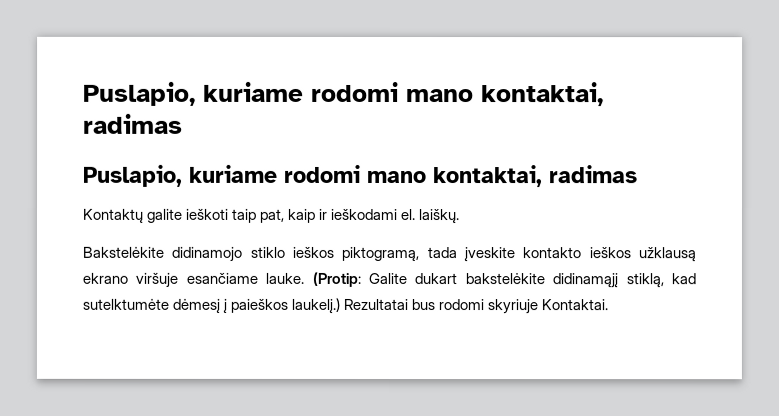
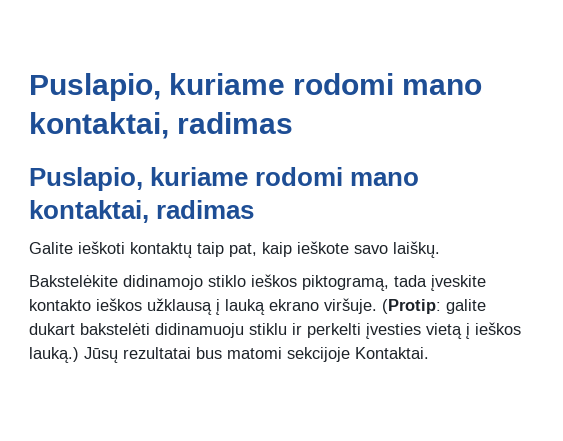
[82,208,416,223] Kontaktų galite ieškoti taip pat, kaip ir ieškodami el. -> [29,241,388,258] Galite ieškoti kontaktų taip pat, kaip ieškote savo
[82,271,696,289] [82,297,539,315] ekrano viršuje esančiame lauke. (Protip: Galite dukart bakstelėkite didinamąjį stiklą, kad sutelktumėte dėmesį į paieškos laukelį.) Rezultatai bus rodomi skyriuje -> [216,298,486,315] [29,322,521,339] [29,347,350,363] į lauką ekrano viršuje. (Protip: galite dukart bakstelėti didinamuoju stiklu ir perkelti įvesties vietą į ieškos lauką.) Jūsų rezultatai bus matomi sekcijoje

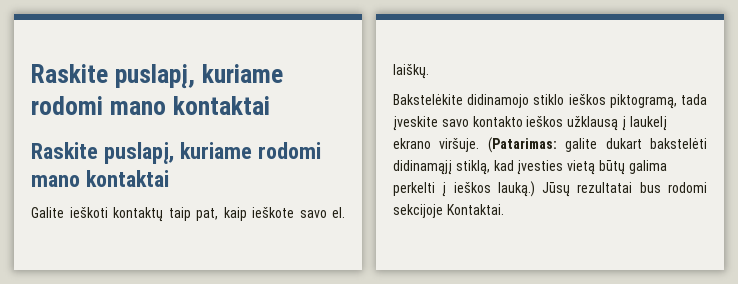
[29,73,483,101] [29,112,294,139] [29,167,420,191] [29,200,255,223] Puslapio, kuriame rodomi mano kontaktai, radimas // Puslapio, kuriame rodomi mano kontaktai, radimas -> [31,64,283,89] [31,96,270,115] [31,142,321,164] [31,170,169,187] Raskite puslapį, kuriame rodomi mano kontaktai // Raskite puslapį, kuriame rodomi mano kontaktai
(388, 249) none -> [332,207,345,218] el.
(486, 283) none -> [441,119,469,127] savo
[225,299,265,315] lauką -> [629,116,667,131] laukelį
[382,299,441,314] (Protip: -> [487,137,557,153] (Patarimas:
[155,323,462,339] didinamuoju stiklu ir perkelti įvesties vietą -> [393,160,667,175] [393,182,435,196] didinamąjį stiklą, kad įvesties vietą būtų galima perkelti
[227,347,282,359] matomi -> [668,182,707,193] rodomi

